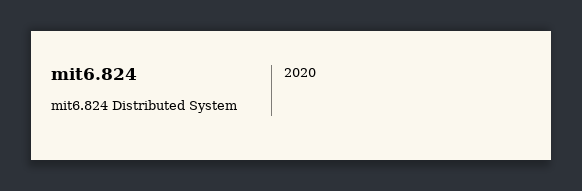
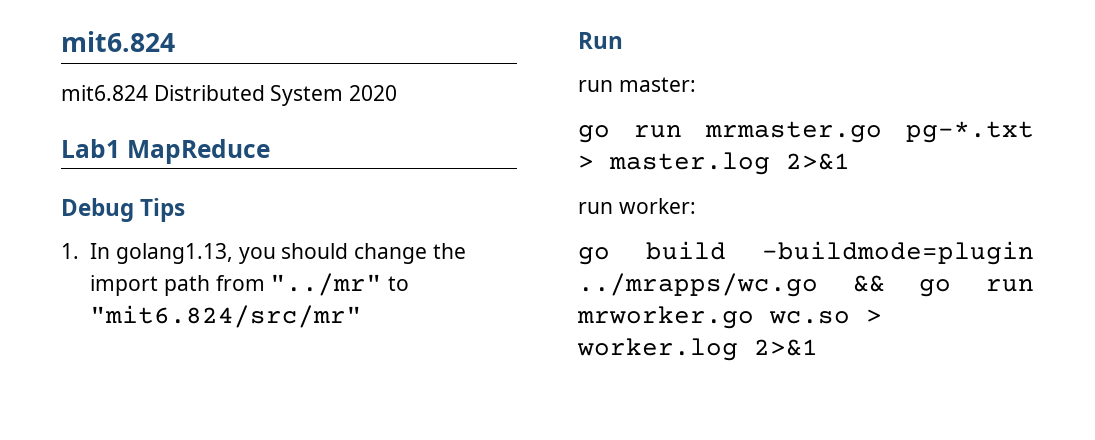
(316, 72) none -> [61,139,270,164] [61,198,186,222] [61,243,466,264] [90,273,410,296] [90,305,363,328] [578,32,623,49] [578,77,696,92] [578,121,1034,143] [578,152,850,175] [578,198,696,214] [578,241,1034,265] [578,273,1034,297] [577,306,882,329] [577,338,818,361] // Lab1 MapReduce // Debug Tips // 1. In golang1.13, you should change the import path from "../mr" to "mit6.824/src/mr" // Run // run master: // go run mrmaster.go pg-*.txt > master.log 2>&1 // run worker: // go build -buildmode=plugin ../mrapps/wc.go && go run mrworker.go wc.so > worker.log 2>&1

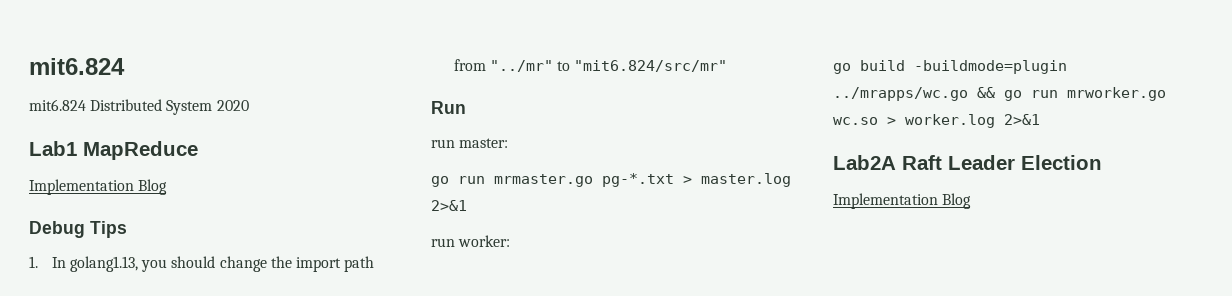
(270, 151) none -> [29,179,168,195] // Implementation Blog
(818, 347) none -> [833,155,1102,170] [833,193,972,209] // Lab2A Raft Leader Election // Implementation Blog

